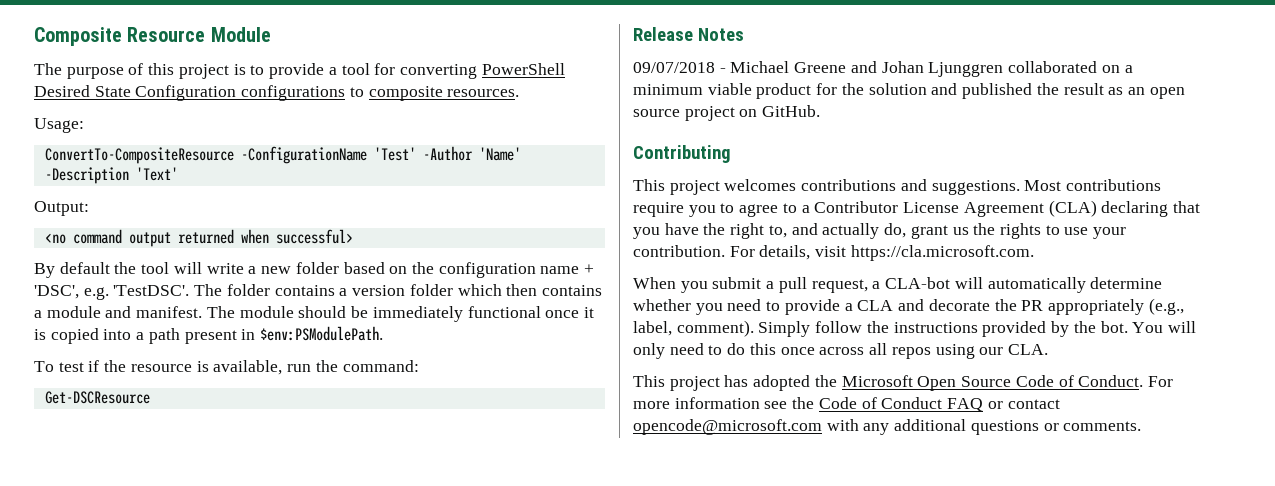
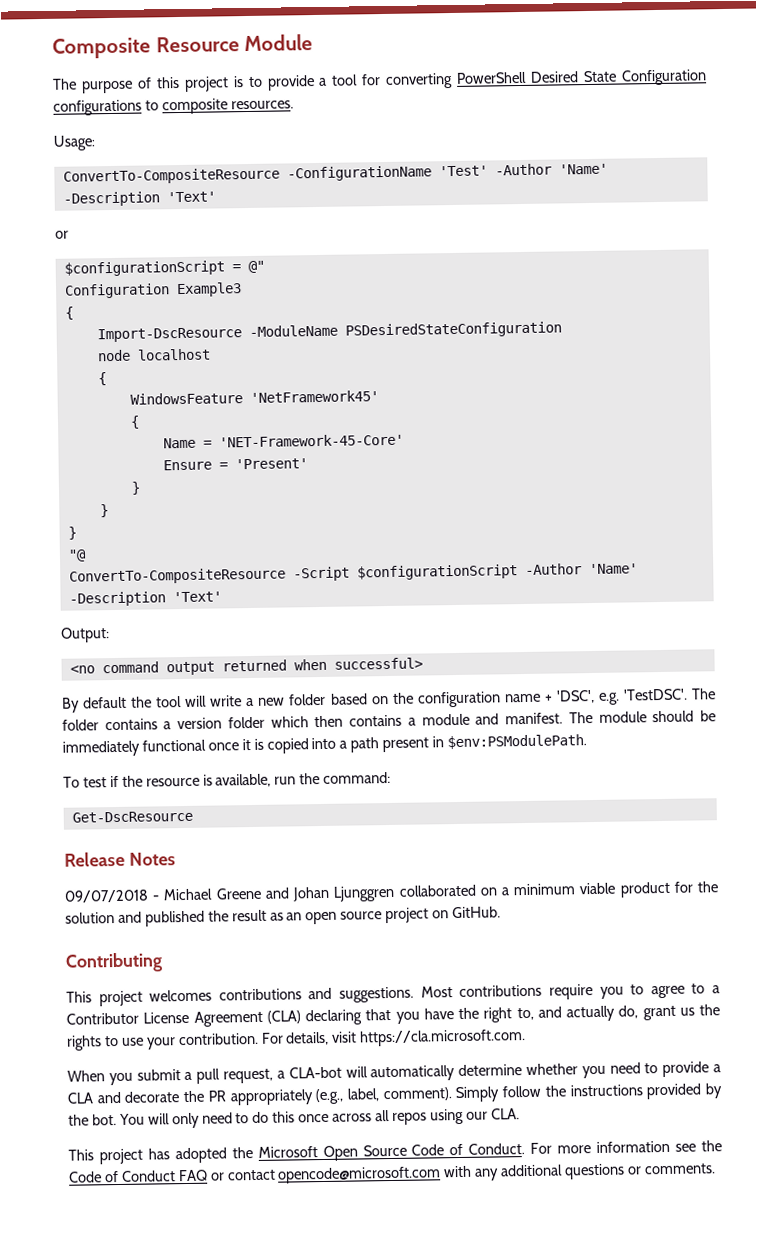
(178, 174) none -> [55,230,69,239] [63,260,265,277] [63,282,242,299] [64,306,74,320] [96,321,562,343] [96,348,211,362] [97,372,107,386] [129,390,379,405] [129,415,140,429] [162,433,404,449] [162,458,308,471] [130,481,141,495] [99,504,109,518] [67,526,77,540] [67,549,87,562] [68,563,638,585] [68,591,222,607] // or // $configurationScript = @" // Configuration Example3 // { // Import-DscResource -ModuleName PSDesiredStateConfiguration // node localhost // { // WindowsFeature 'NetFramework45' // { // Name = 'NET-Framework-45-Core' // Ensure = 'Present' // } // } // } // "@ // ConvertTo-CompositeResource -Script $configurationScript -Author 'Name' -Description 'Text'
[44,391,150,404] Get-DSCResource -> [71,810,193,823] Get-DscResource

